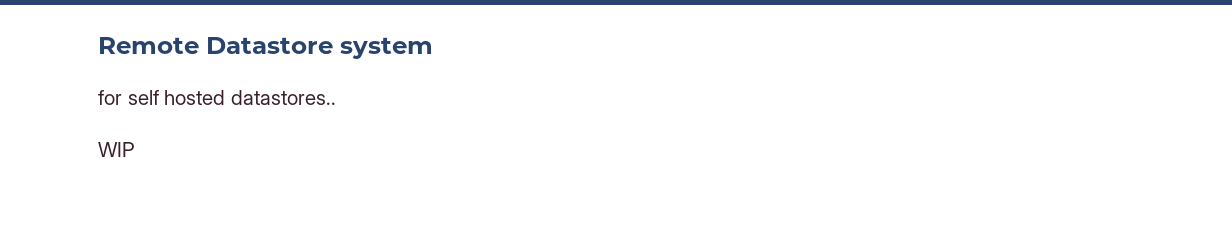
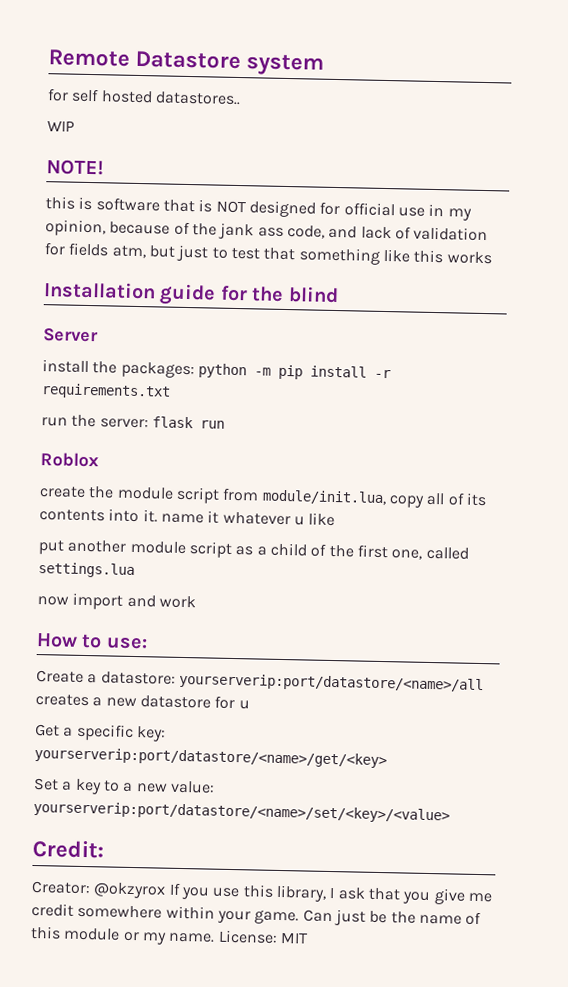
(135, 149) none -> [46,159,104,176] [45,196,472,221] [45,219,489,242] [44,242,492,265] [43,281,339,306] [43,328,98,343] [42,359,391,380] [41,383,171,400] [41,414,225,429] [40,452,99,468] [39,486,487,508] [39,508,336,527] [38,539,469,560] [38,562,135,578] [37,592,196,610] [36,633,148,650] [36,670,484,694] [35,694,250,710] [35,723,166,742] [34,747,387,769] [33,778,215,795] [33,800,450,824] [32,839,104,859] [31,880,492,905] [31,902,482,926] [30,925,308,945] // NOTE! // this is software that is NOT designed for official use in my opinion, because of the jank ass code, and lack of validation for fields atm, but just to test that something like this works // Installation guide for the blind // Server // install the packages: python -m pip install -r requirements.txt // run the server: flask run // Roblox // create the module script from module/init.lua, copy all of its contents into it. name it whatever u like // put another module script as a child of the first one, called settings.lua // now import and work // How to use: // Create a datastore: yourserverip:port/datastore/<name>/all creates a new datastore for u // Get a specific key: yourserverip:port/datastore/<name>/get/<key> // Set a key to a new value: yourserverip:port/datastore/<name>/set/<key>/<value> // Credit: // Creator: @okzyrox If you use this library, I ask that you give me credit somewhere within your game. Can just be the name of this module or my name. License: MIT

